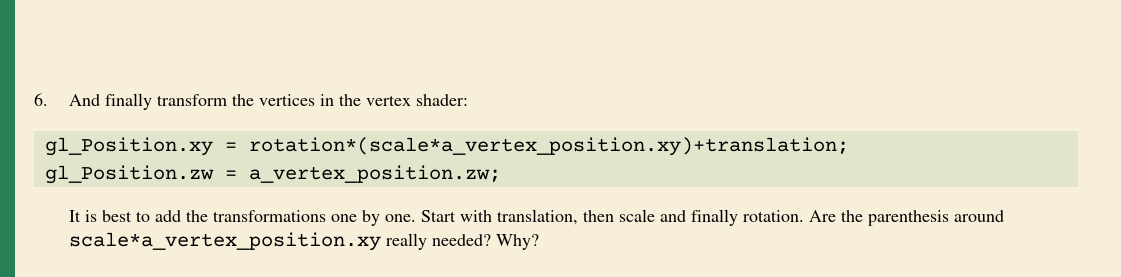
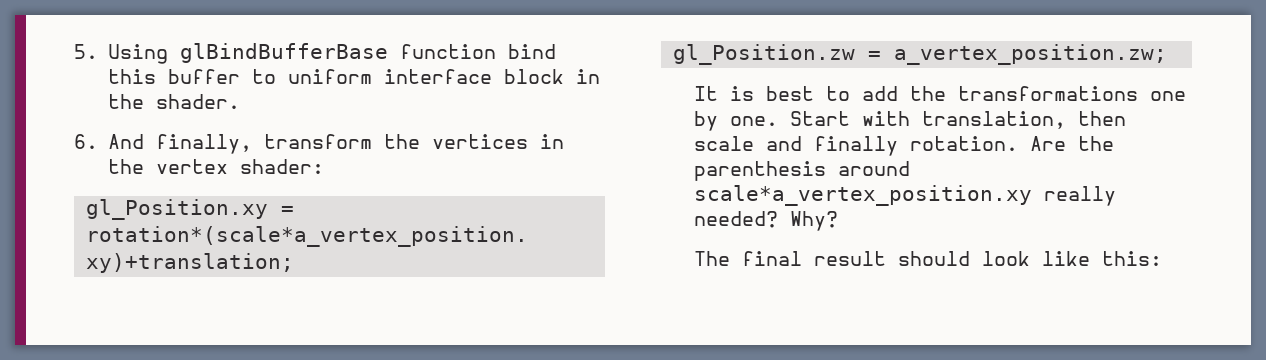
(34, 99) none -> [74,43,556,64] [107,69,600,84] [107,94,240,109] 5. Using glBindBufferBase function bind this buffer to uniform interface block in the shader. //
[104,93,152,110] finally -> [155,134,252,154] finally,
(539, 242) none -> [694,251,1163,266] // The final result should look like this:

